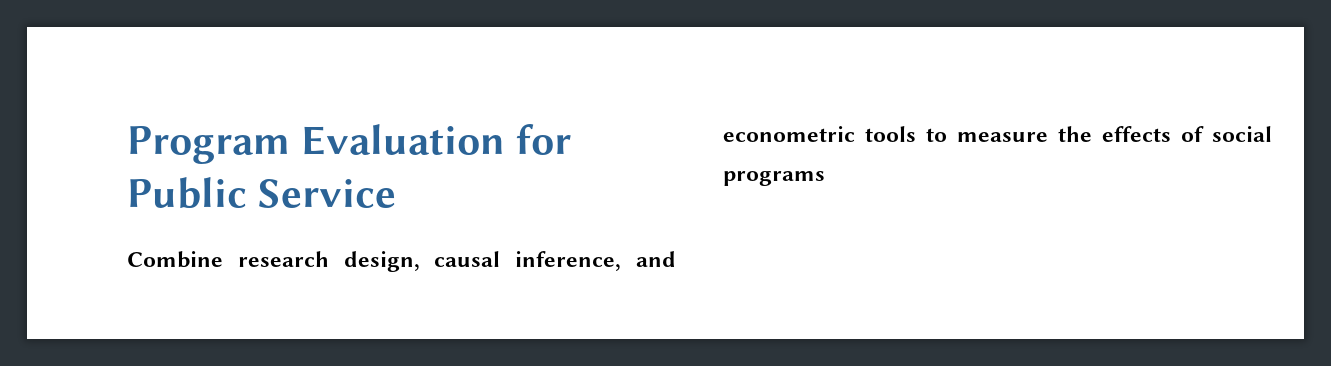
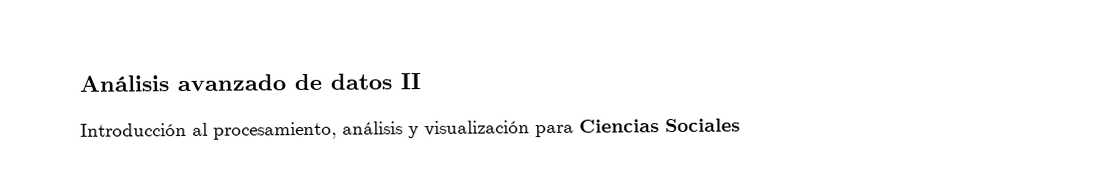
[127,124,572,164] [127,177,397,209] [127,251,676,272] [723,126,1272,142] [723,171,825,186] Program Evaluation for Public Service // Combine research design, causal inference, and econometric tools to measure the effects of social programs -> [79,73,421,92] [80,118,741,140] Análisis avanzado de datos II // Introducción al procesamiento, análisis y visualización para Ciencias Sociales

